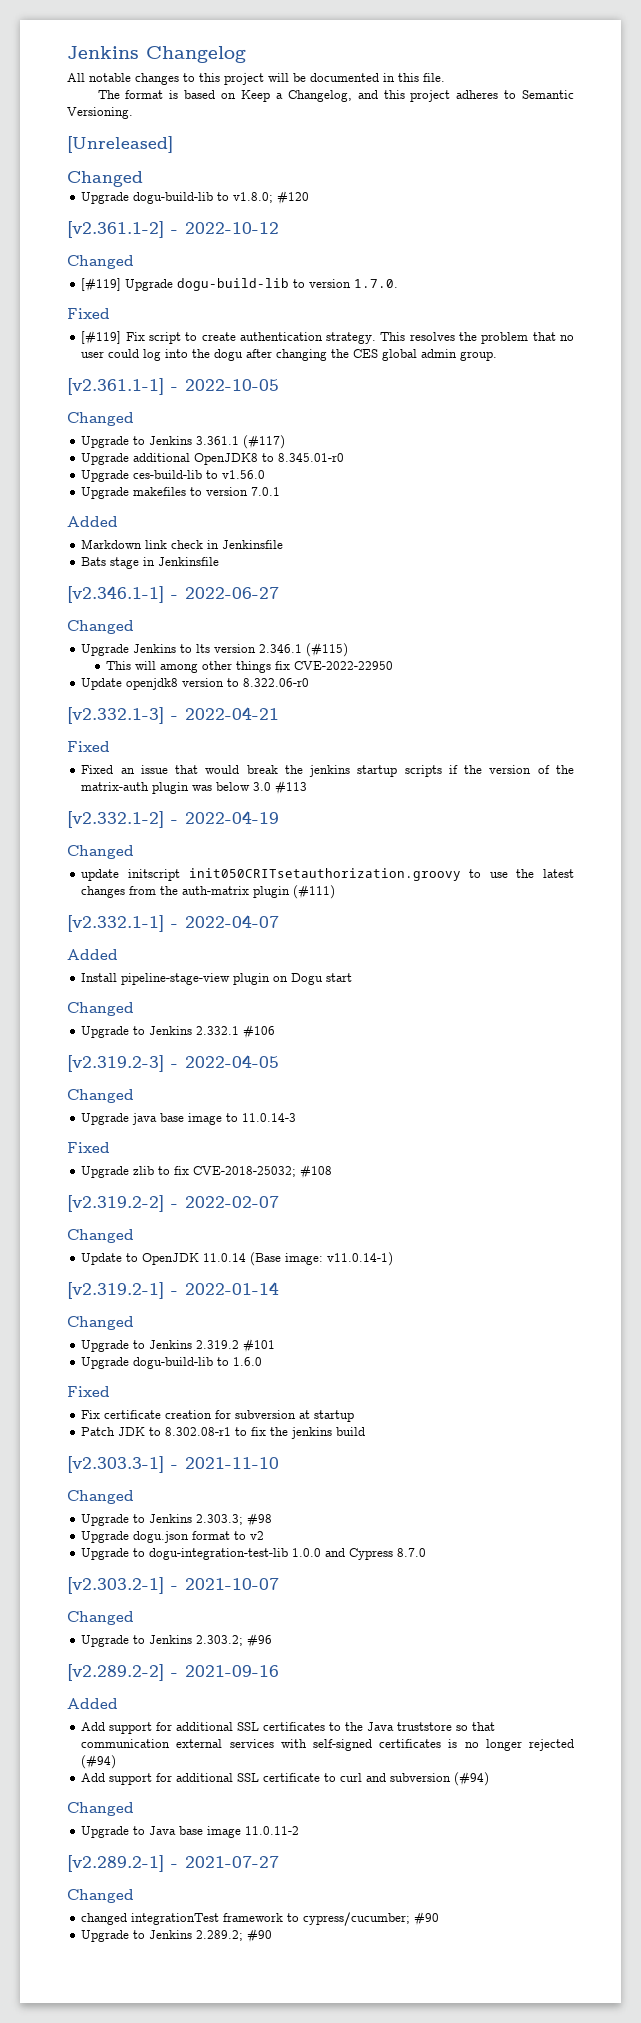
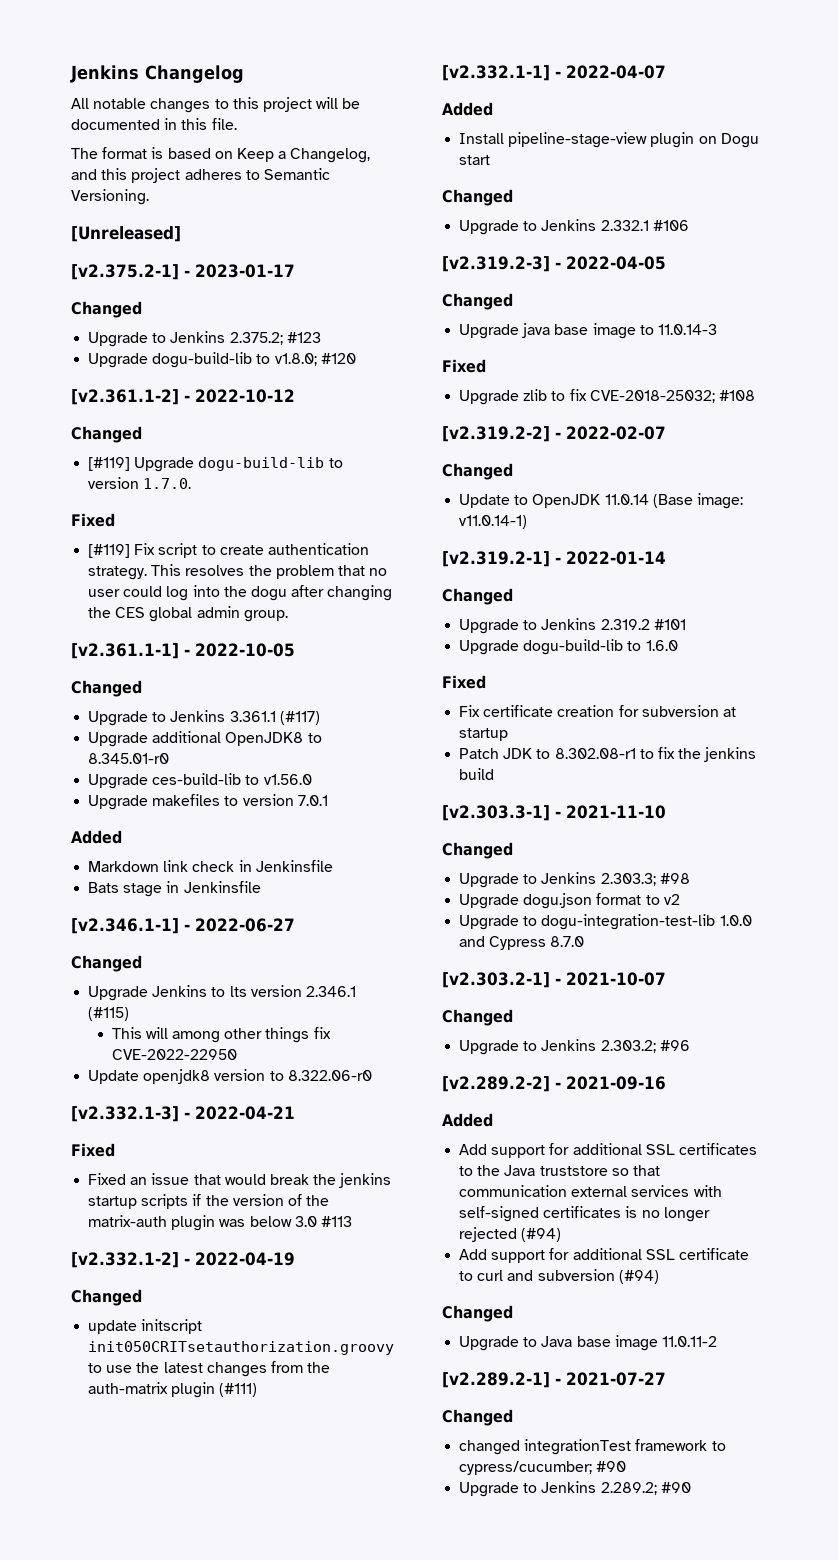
[67,171,143,187] Changed -> [71,264,295,280] [71,301,142,318] [88,331,321,347] [v2.375.2-1] - 2023-01-17 // Changed // Upgrade to Jenkins 2.375.2; #123

